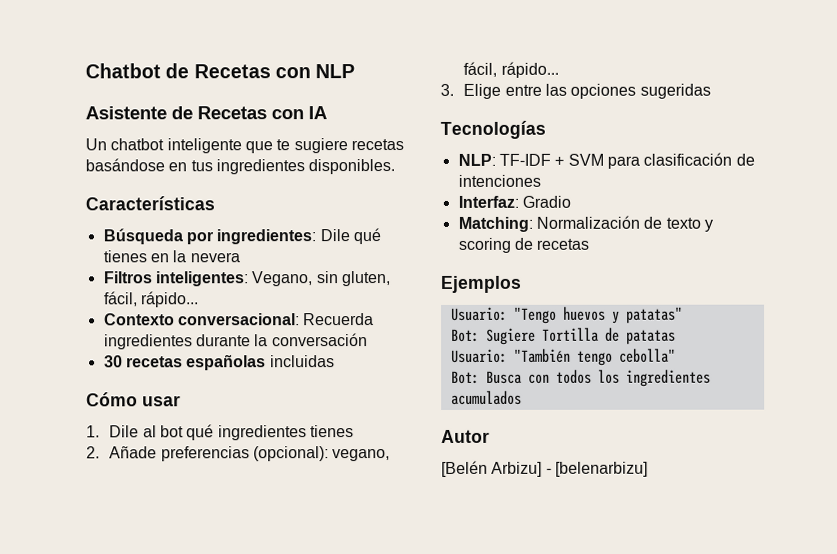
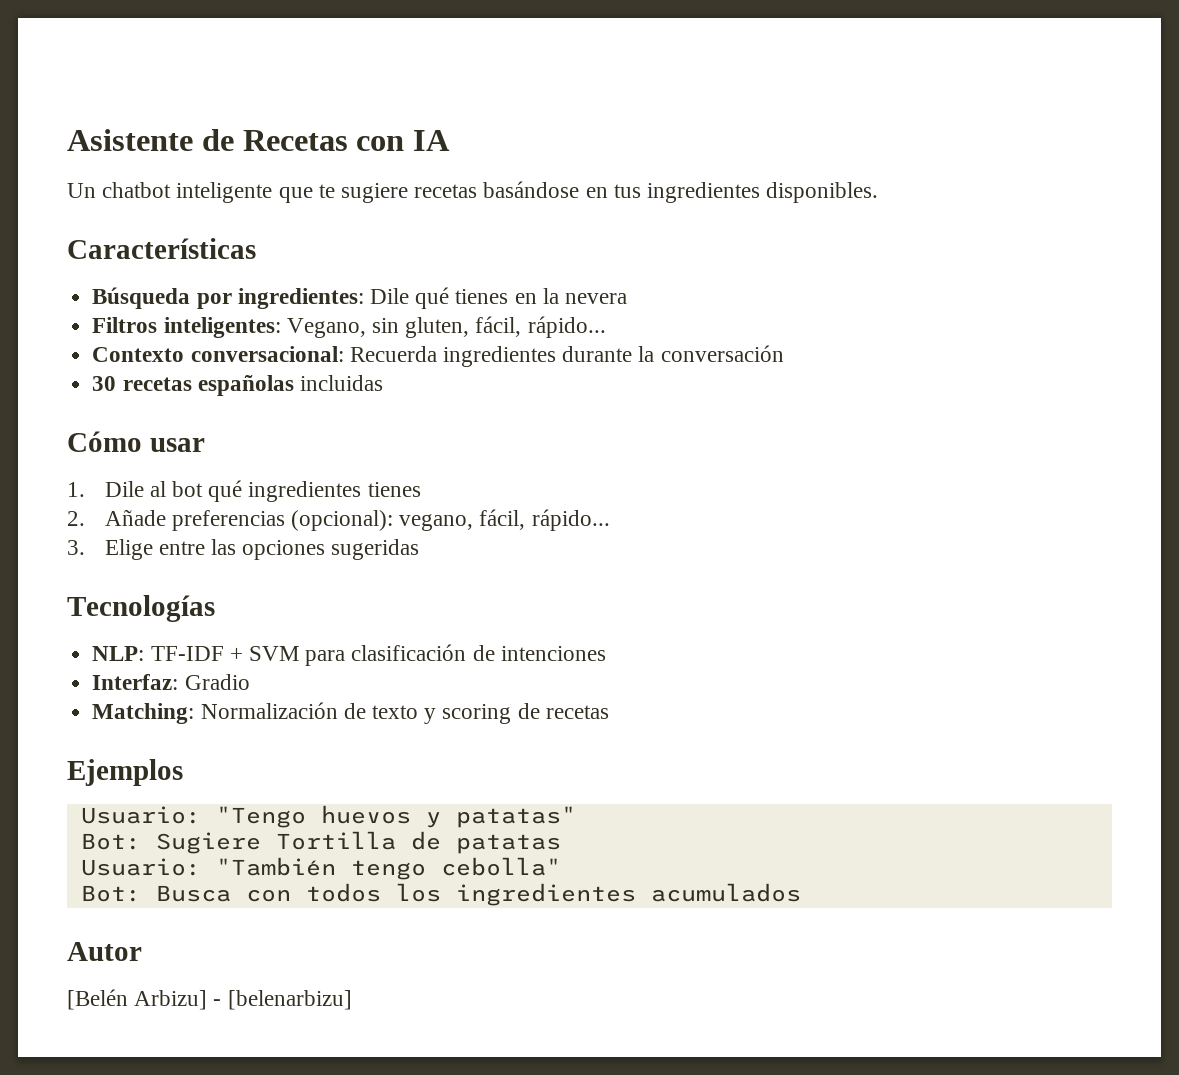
[85,63,356,79] Chatbot de Recetas con NLP // -> (67, 140) none

